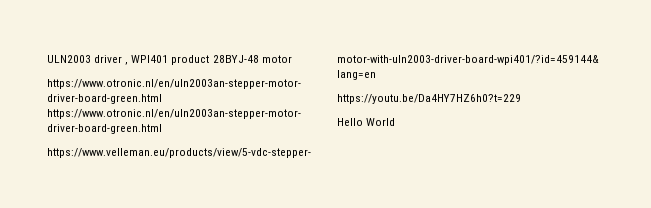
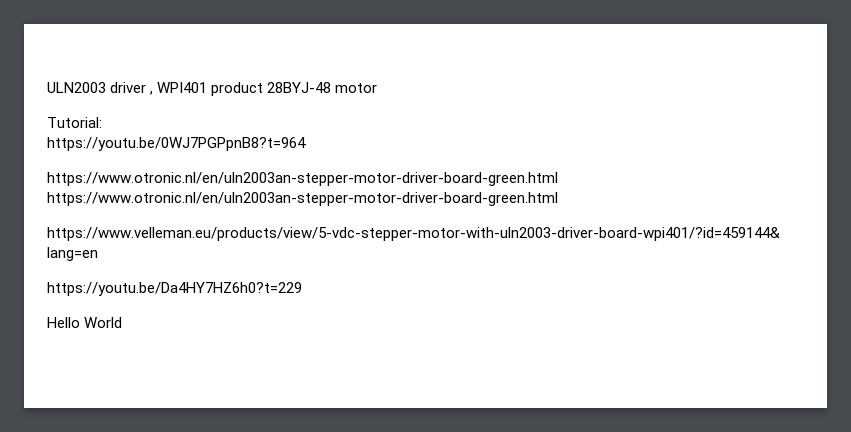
(292, 59) none -> [47,117,102,128] [47,137,306,151] // Tutorial: // https://youtu.be/0WJ7PGPpnB8?t=964

